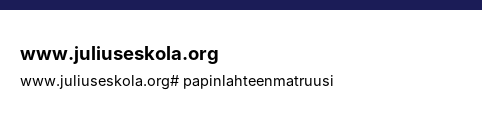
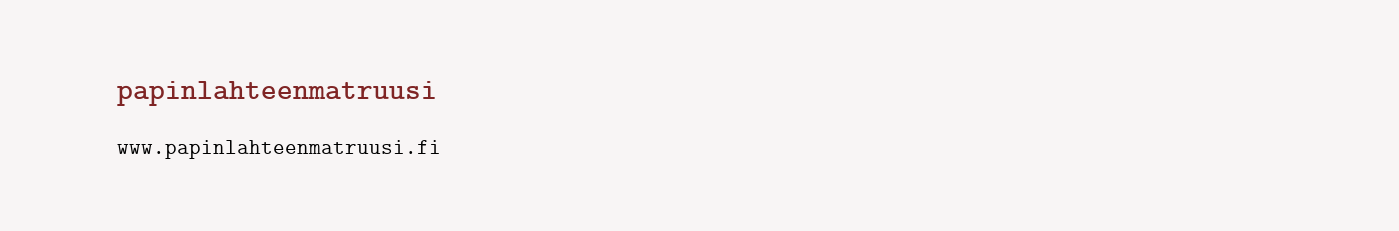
[20,46,219,64] [20,75,334,90] www.juliuseskola.org // www.juliuseskola.org# papinlahteenmatruusi -> [117,81,437,106] [117,140,441,159] papinlahteenmatruusi // www.papinlahteenmatruusi.fi

